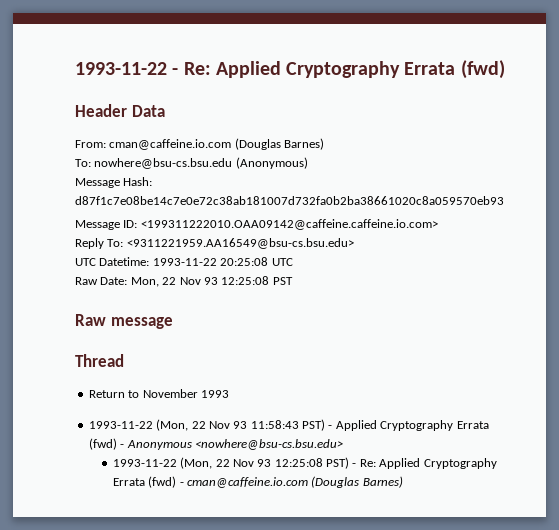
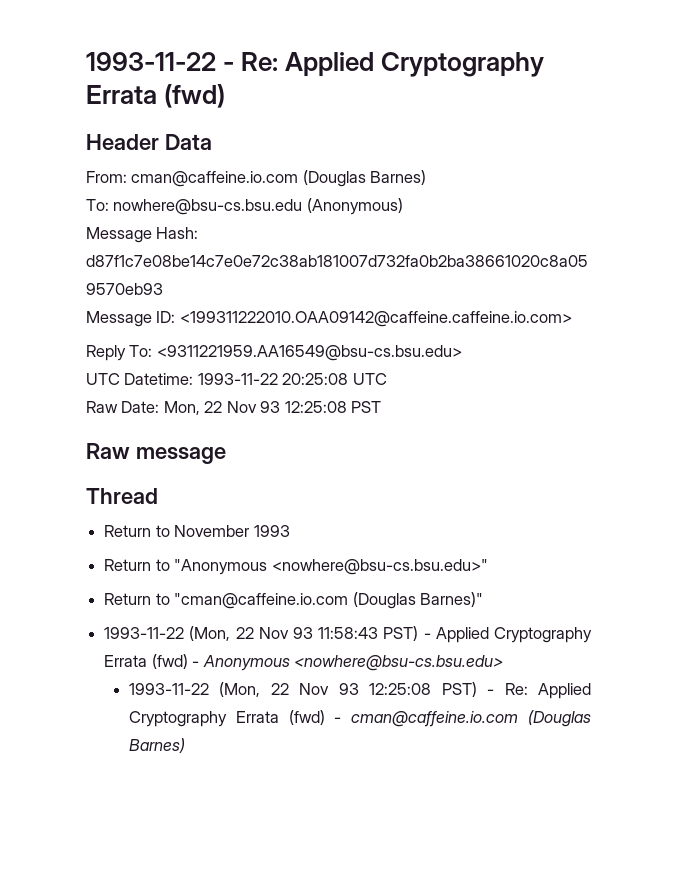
(229, 394) none -> [104,559,488,575] [104,592,483,609] // Return to "Anonymous <nowhere@bsu-cs.bsu.edu>" // Return to "cman@caffeine.io.com (Douglas Barnes)"

